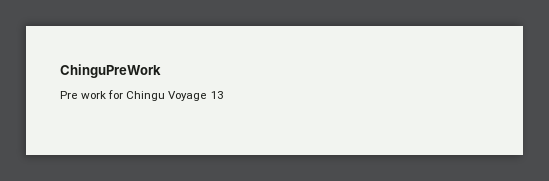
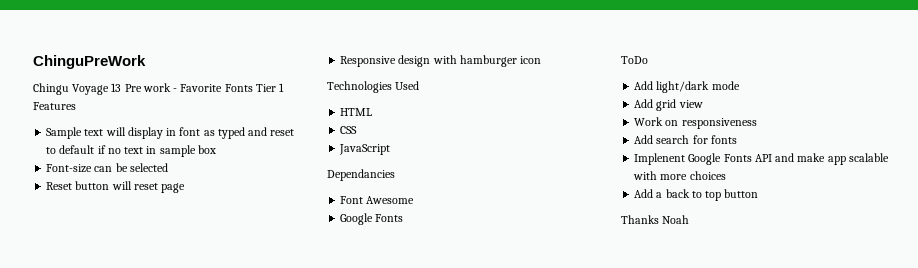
[60,90,223,101] Pre work for Chingu Voyage 13 -> [33,83,285,95] [33,102,76,110] [46,127,295,139] [46,145,216,157] [46,163,168,173] [46,181,186,193] [340,55,542,67] [327,81,420,93] [340,108,373,116] [340,126,358,134] [339,144,391,155] [327,169,395,181] [340,196,415,204] [340,213,404,225] [621,56,648,64] [634,81,740,93] [634,99,703,111] [634,117,757,129] [634,135,737,144] [634,153,889,165] [633,171,726,180] [634,189,759,201] [621,215,690,224] Chingu Voyage 13 Pre work - Favorite Fonts Tier 1 Features // Sample text will display in font as typed and reset to default if no text in sample box // Font-size can be selected // Reset button will reset page // Responsive design with hamburger icon // Technologies Used // HTML // CSS // JavaScript // Dependancies // Font Awesome // Google Fonts // ToDo // Add light/dark mode // Add grid view // Work on responsiveness // Add search for fonts // Implenent Google Fonts API and make app scalable with more choices // Add a back to top button // Thanks Noah

